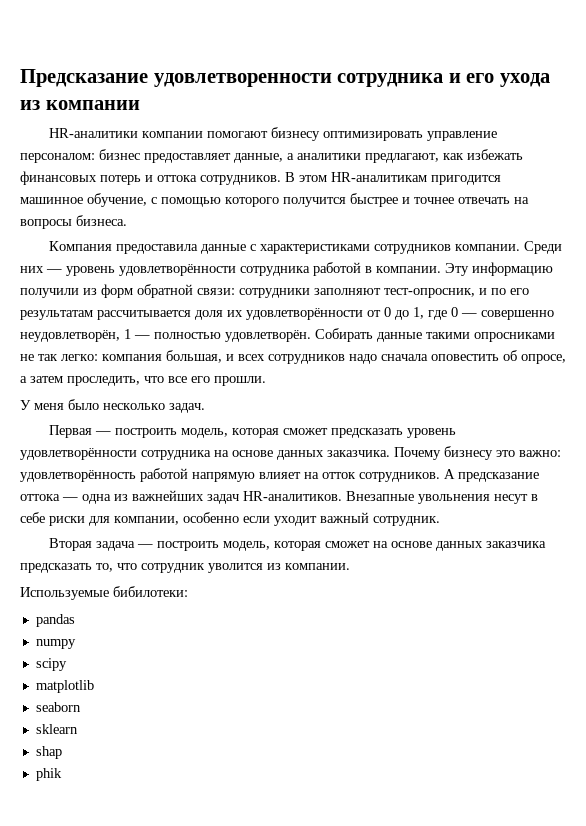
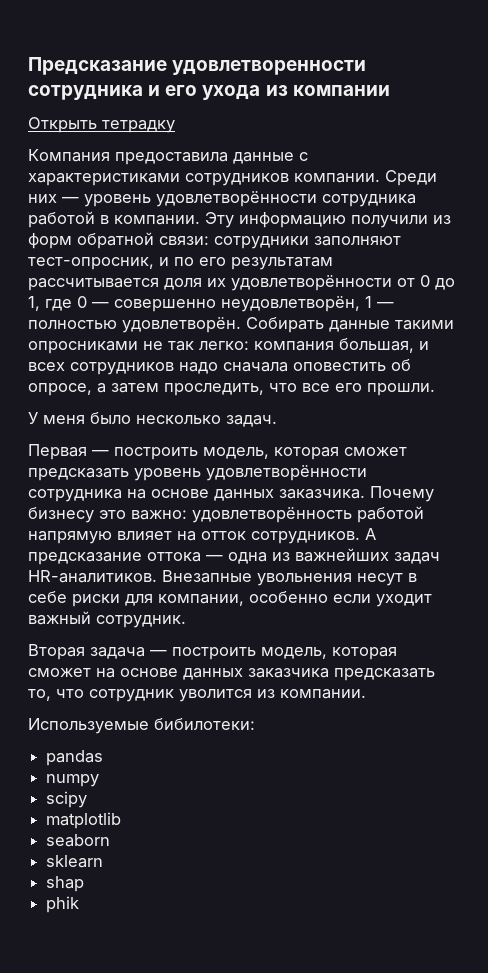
[48,127,497,141] [20,149,523,163] [20,171,501,185] [20,193,529,207] [20,215,127,229] HR-аналитики компании помогают бизнесу оптимизировать управление персоналом: бизнес предоставляет данные, а аналитики предлагают, как избежать финансовых потерь и оттока сотрудников. В этом HR-аналитикам пригодится машинное обучение, с помощью которого получится быстрее и точнее отвечать на вопросы бизнеса. -> [28,117,175,133] Открыть тетрадку

